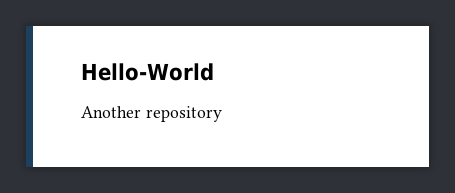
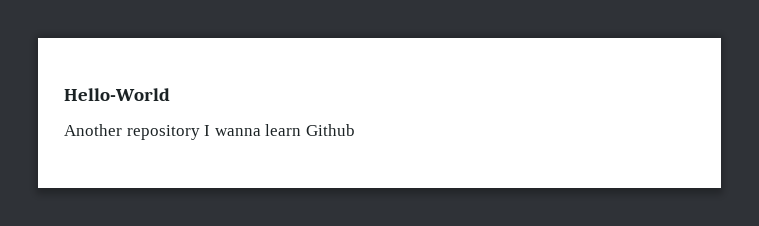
(222, 114) none -> [204,124,355,136] I wanna learn Github

